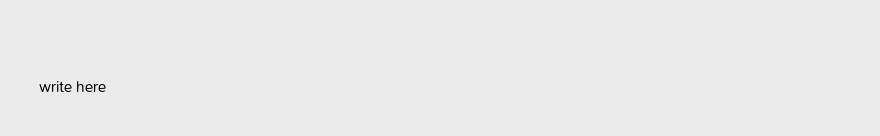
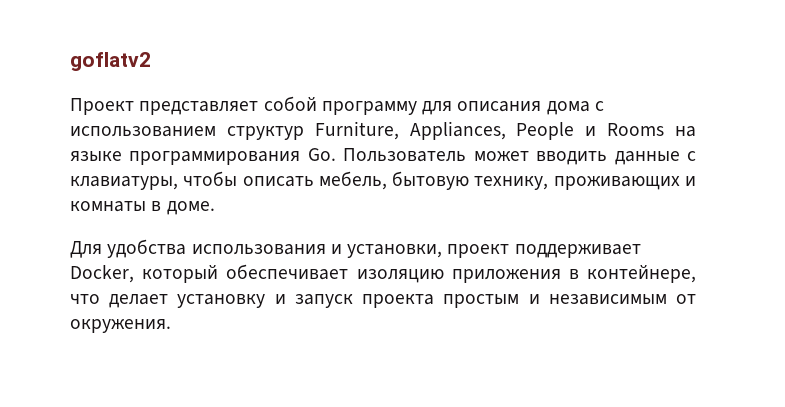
[39,81,107,92] write here -> [70,52,151,71] [70,96,604,115] [70,121,696,140] [70,148,697,165] [70,171,696,190] [70,201,215,215] [70,239,641,258] [70,264,696,283] [70,294,696,308] [70,319,171,333] goflatv2 // Проект представляет собой программу для описания дома с использованием структур Furniture, Appliances, People и Rooms на языке программирования Go. Пользователь может вводить данные с клавиатуры, чтобы описать мебель, бытовую технику, проживающих и комнаты в доме. // Для удобства использования и установки, проект поддерживает Docker, который обеспечивает изоляцию приложения в контейнере, что делает установку и запуск проекта простым и независимым от окружения.

